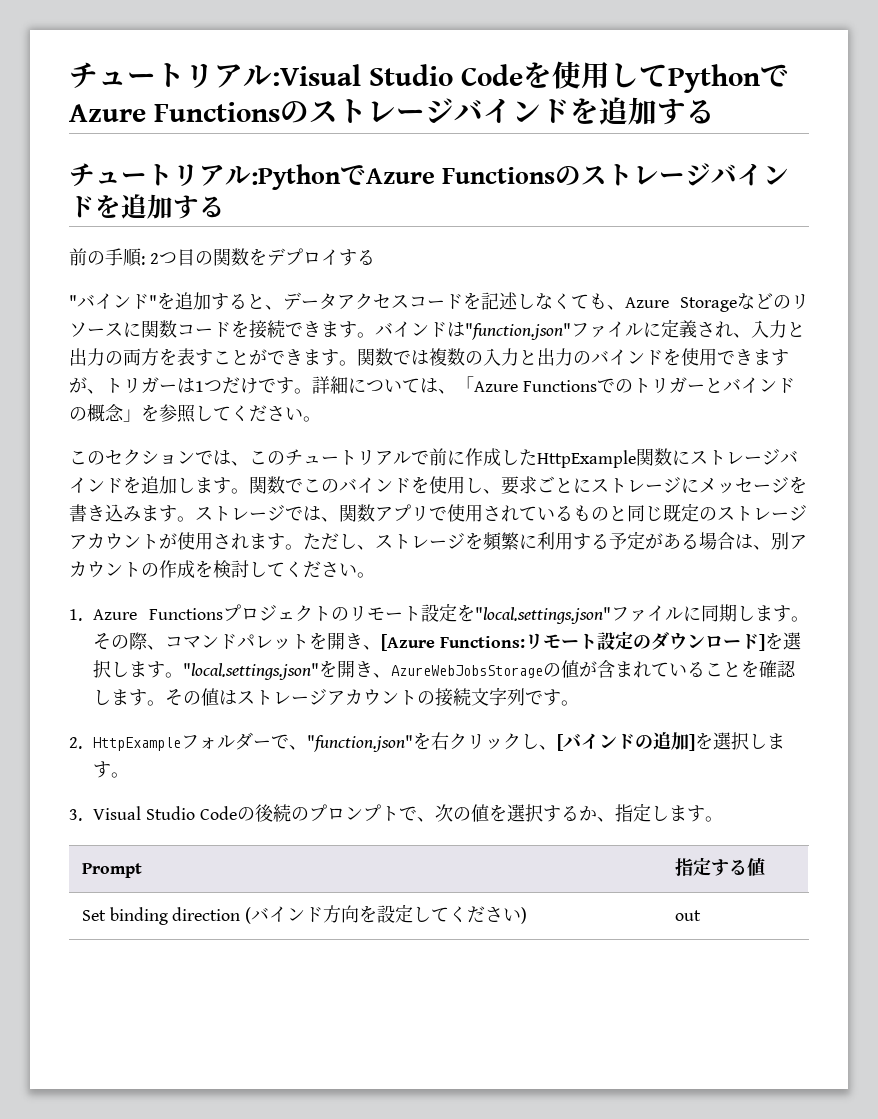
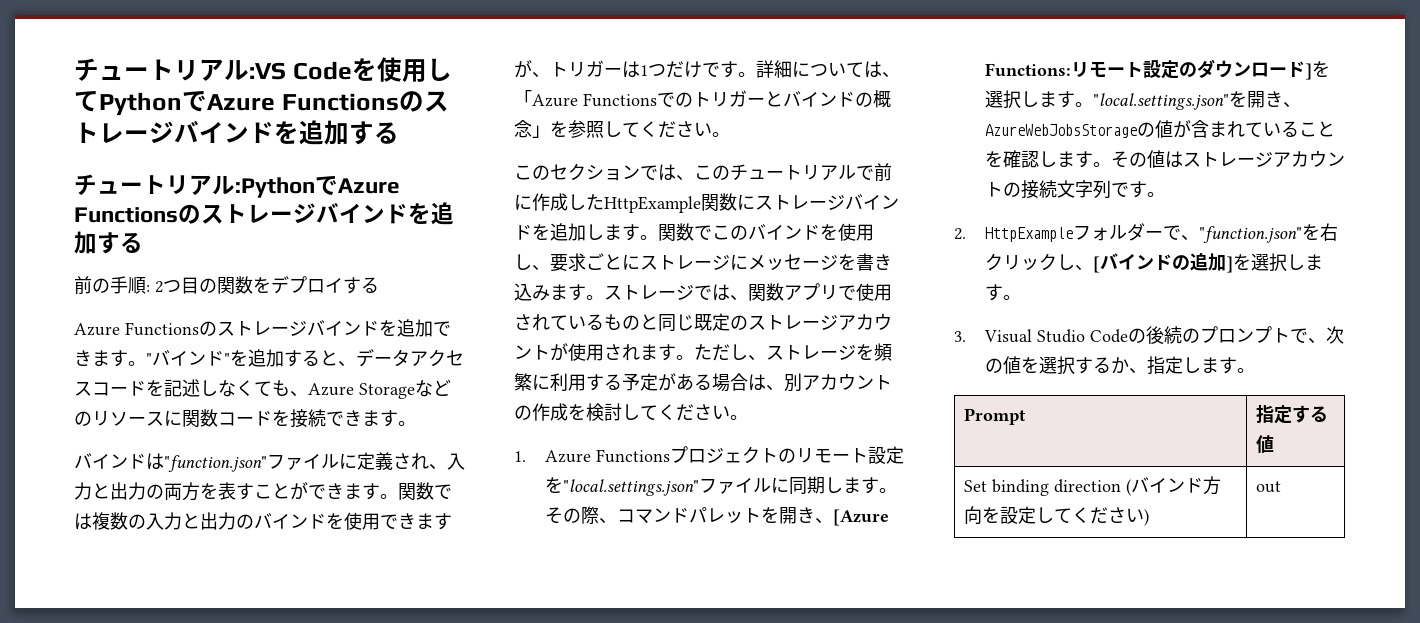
[69,62,453,88] チュートリアル:Visual Studio -> [74,58,286,81] チュートリアル:VS
(375, 257) none -> [74,319,451,337] [74,350,146,367] Azure Functionsのストレージバインドを追加できます。
(375, 335) none -> (416, 423) //

